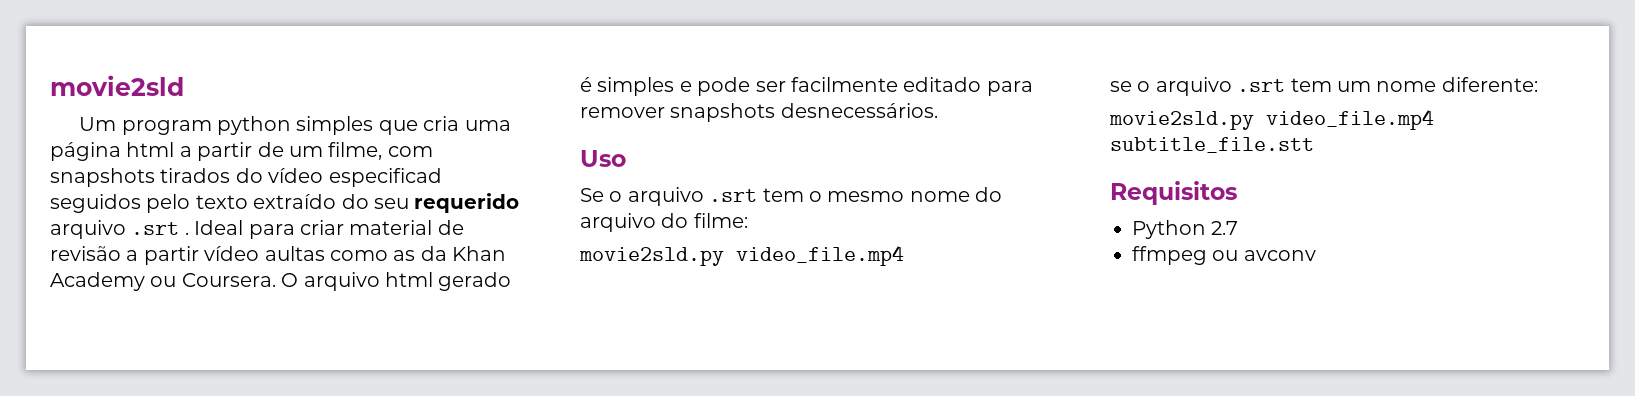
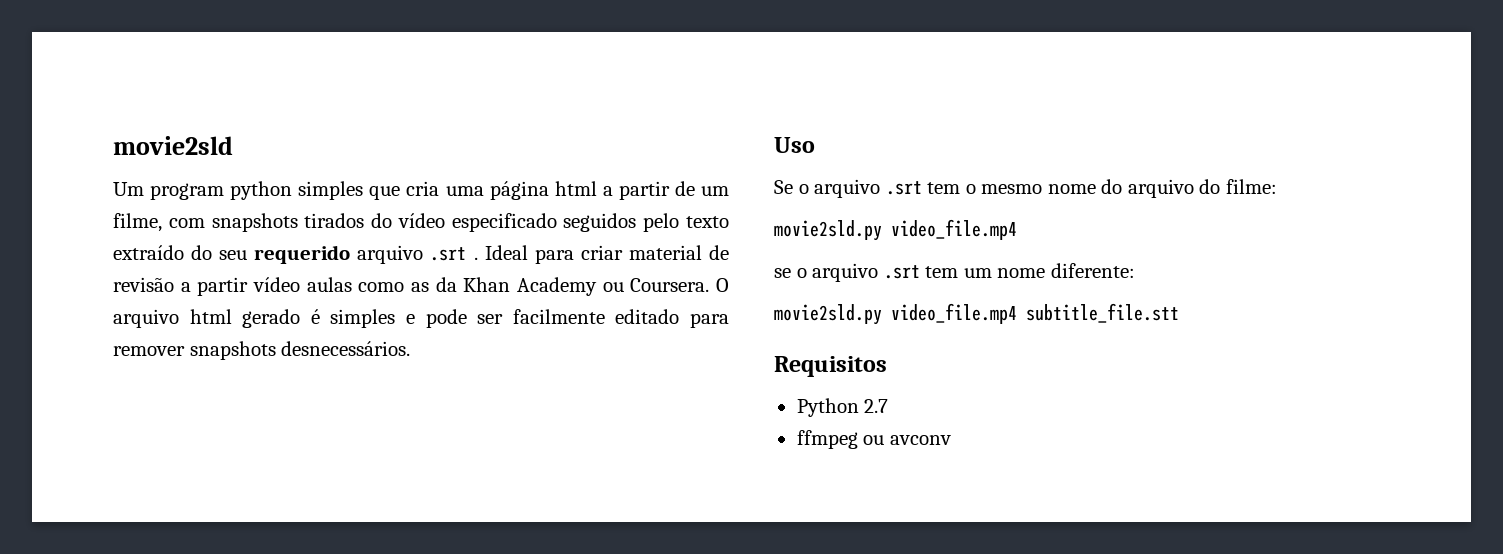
[328,168,442,187] especificad -> [451,213,557,232] especificado
[264,246,325,261] aultas -> [306,277,352,292] aulas

